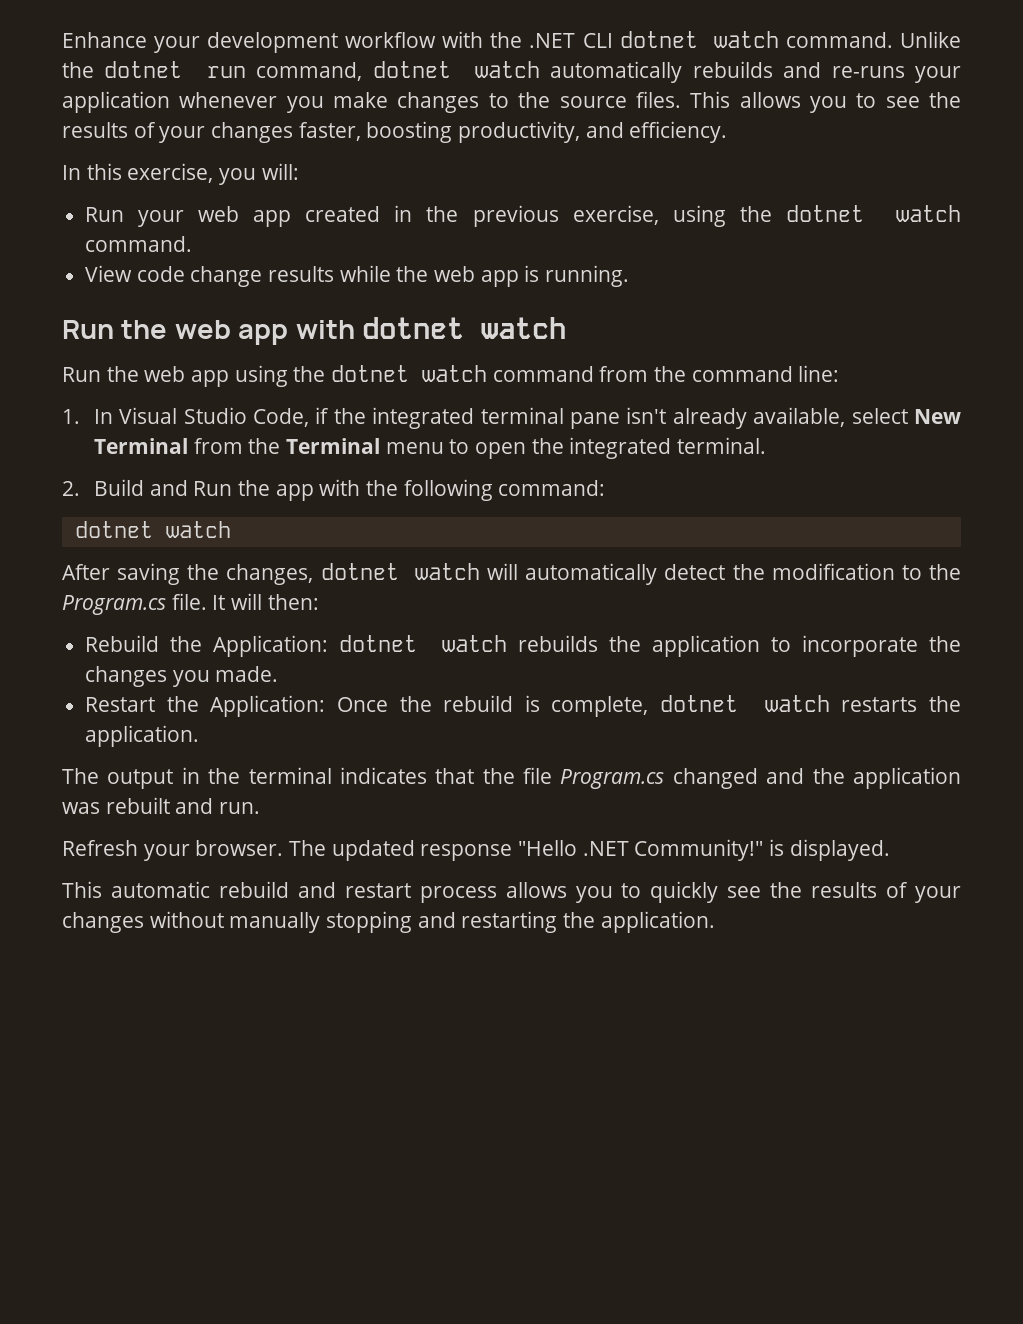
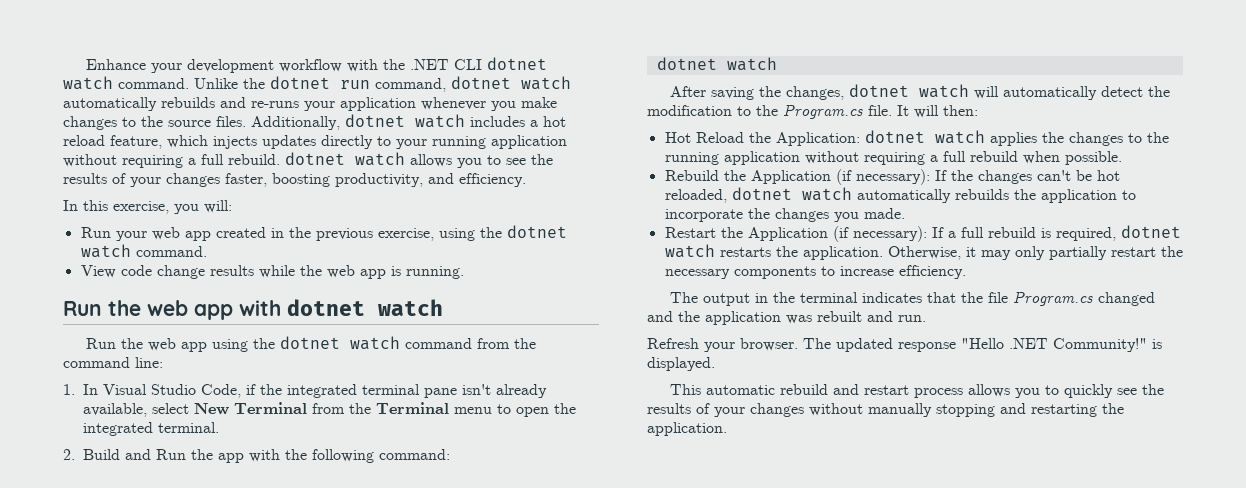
[690,91,731,108] This -> [251,114,566,130] [63,135,567,149] [63,152,405,168] Additionally, dotnet watch includes a hot reload feature, which injects updates directly to your running application without requiring a full rebuild. dotnet watch
[85,635,160,652] Rebuild -> [664,132,744,143] Hot Reload
(508, 643) none -> [989,132,1169,146] [664,151,1122,165] [664,169,1120,185] [664,187,951,203] applies the changes to the running application without requiring a full rebuild when possible. // Rebuild the Application (if necessary): If the changes can't be hot reloaded, dotnet watch automatically
[210,695,432,717] Application: Once the -> [747,226,984,242] Application (if necessary): If a full
[551,696,649,717] complete, -> [1055,227,1116,241] required,
(200, 736) none -> [887,246,1183,260] [664,265,966,279] Otherwise, it may only partially restart the necessary components to increase efficiency.

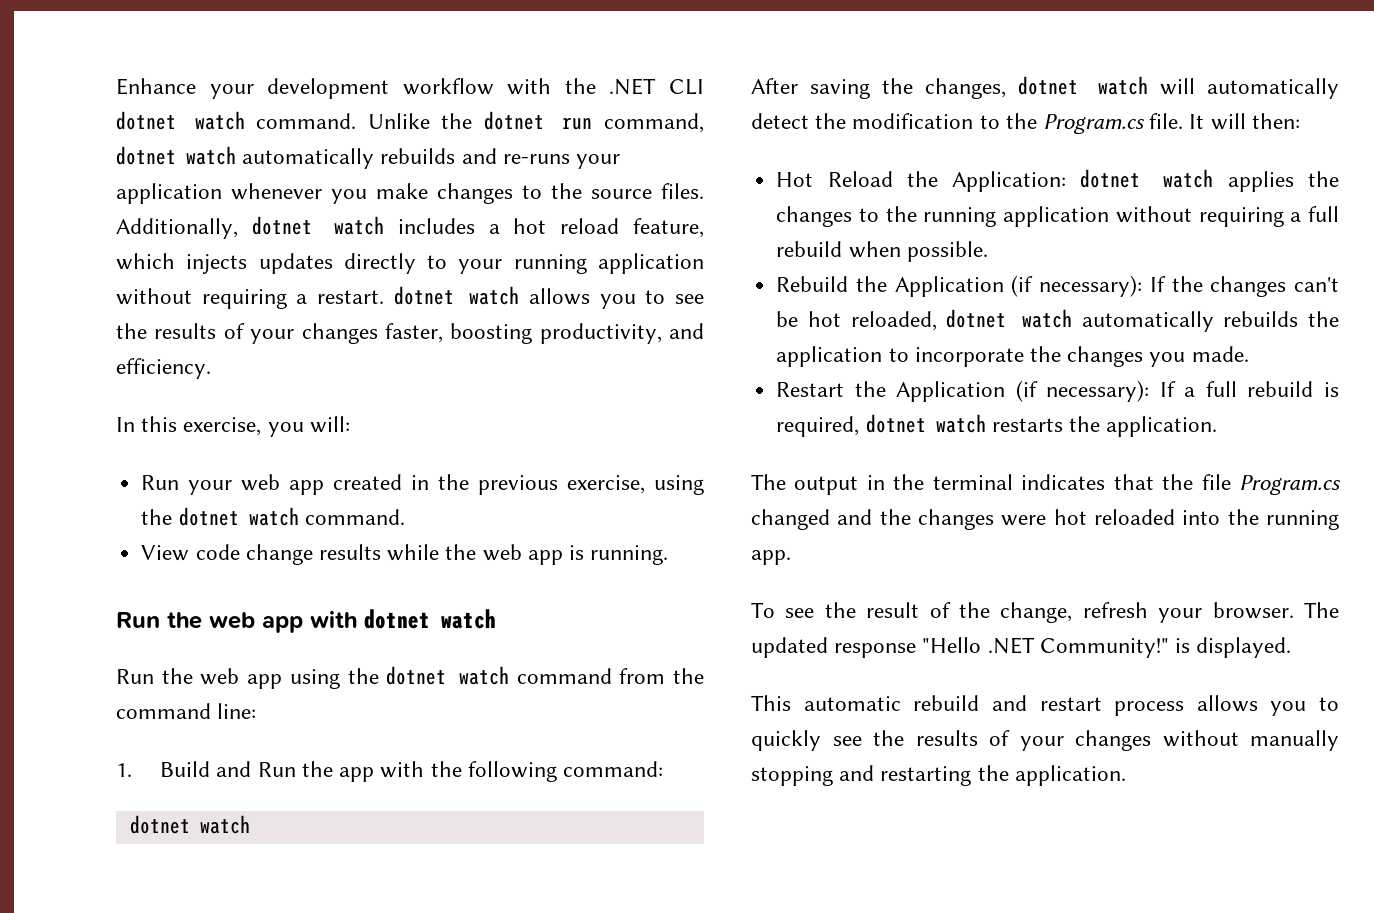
[201,154,280,165] full rebuild. -> [317,290,385,304] restart.
[83,384,548,398] [83,402,577,417] [83,422,220,436] [63,449,75,460] In Visual Studio Code, if the integrated terminal pane isn't already available, select New Terminal from the Terminal menu to open the integrated terminal. // 2. -> (132, 770) none
[887,246,1183,260] [664,265,966,279] Otherwise, it may only partially restart the necessary components to increase efficiency. -> (1218, 426) none
[705,311,926,325] [647,338,699,349] application was rebuilt and run. // Refresh -> [918,509,1339,530] [751,550,791,565] [751,602,1148,623] changes were hot reloaded into the running app. // To see the result of the change, refresh

